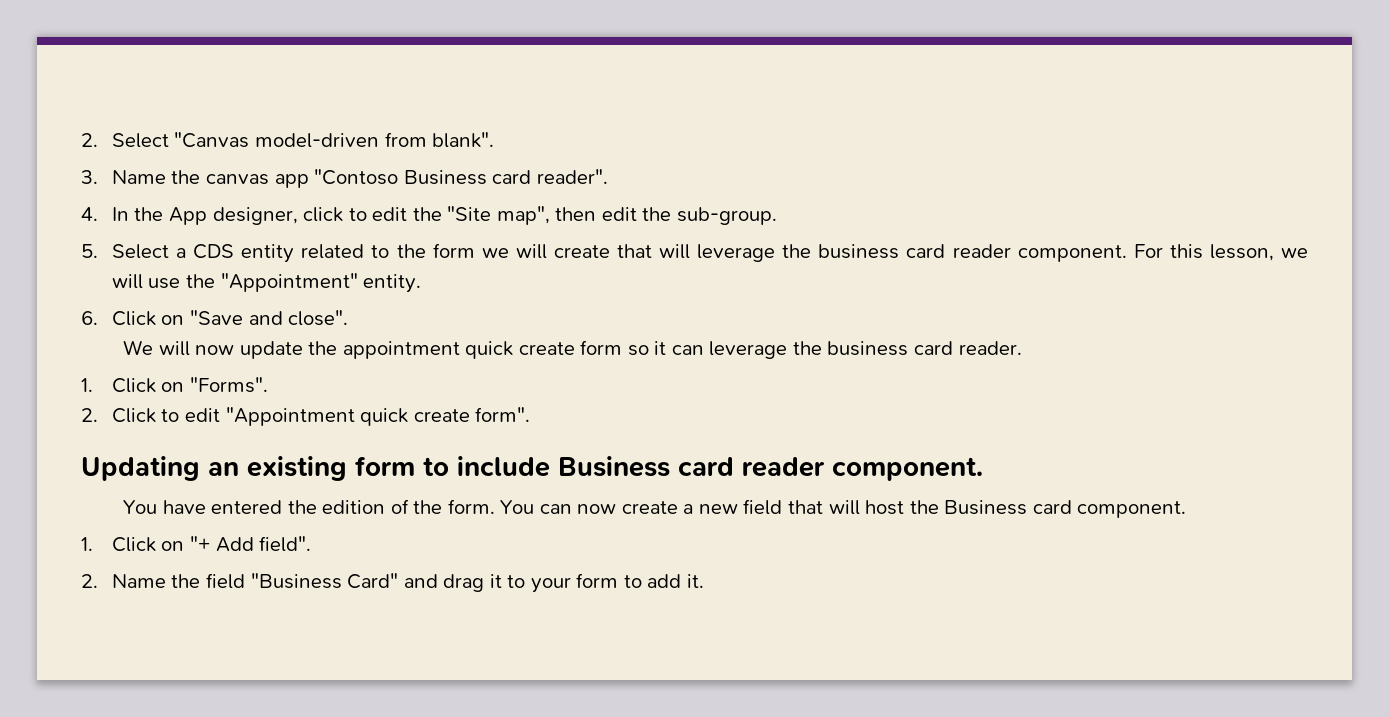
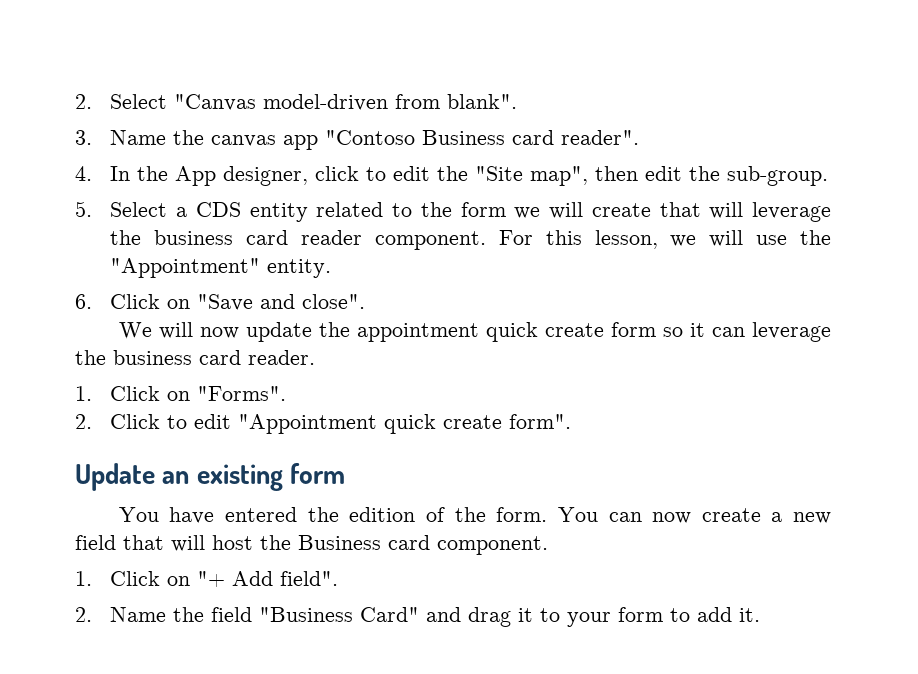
[81,456,200,481] Updating -> [75,463,155,491] Update
[423,456,983,481] to include Business card reader component. -> (346, 473) none

